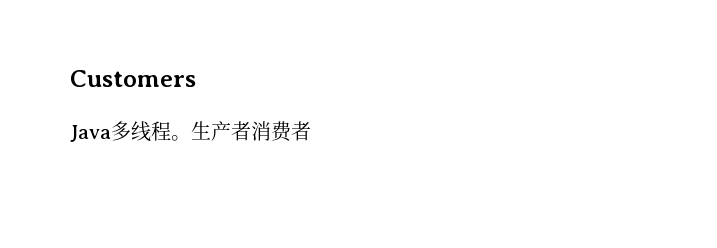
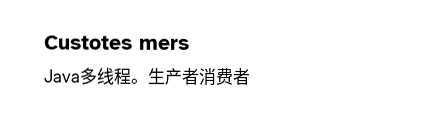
[70,70,196,87] Customers -> [44,35,190,50] Custotes mers

